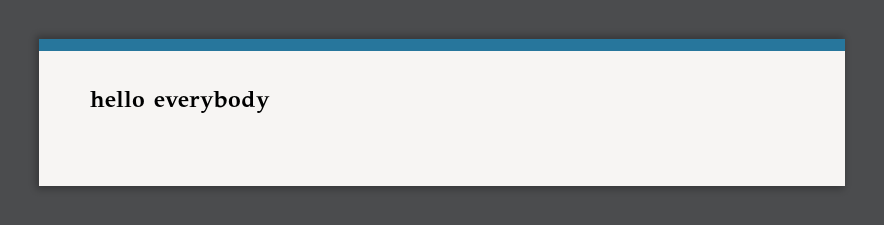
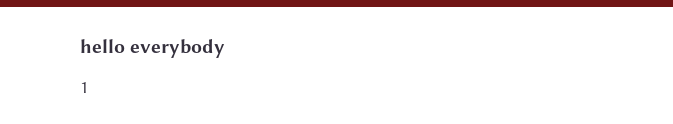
(270, 102) none -> [80,82,88,93] // 1

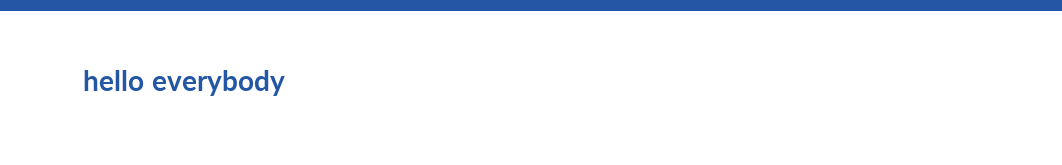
[80,82,88,93] // 1 -> (285, 83) none

